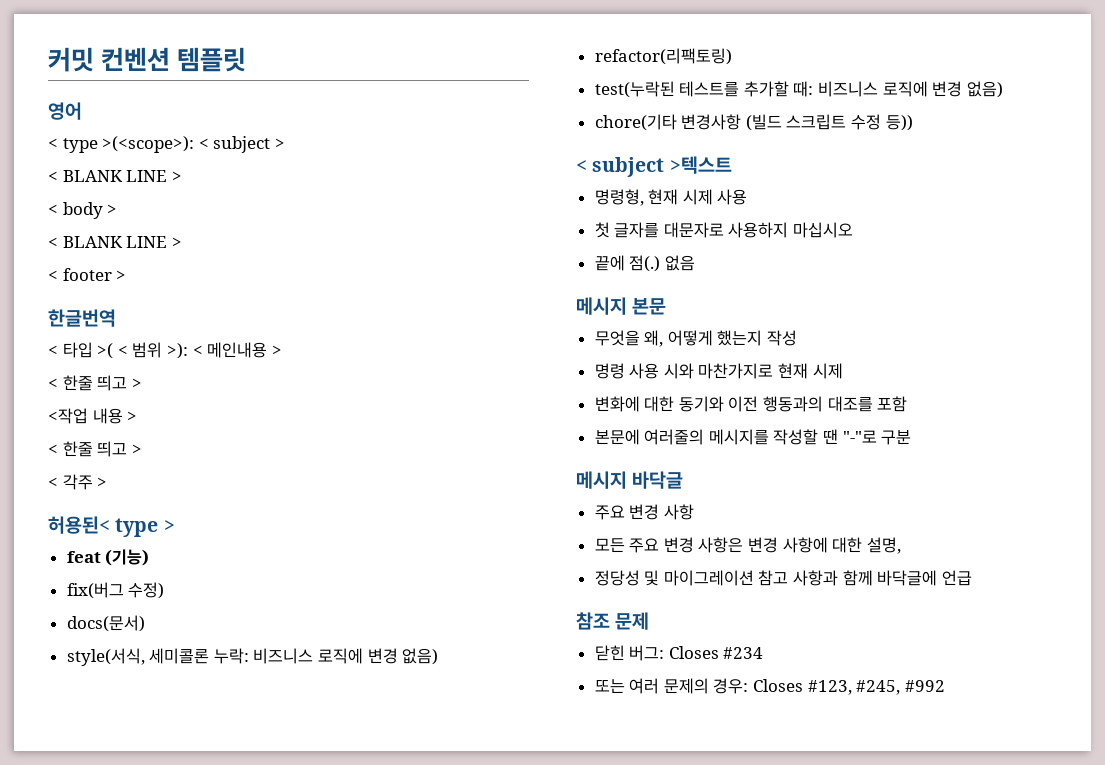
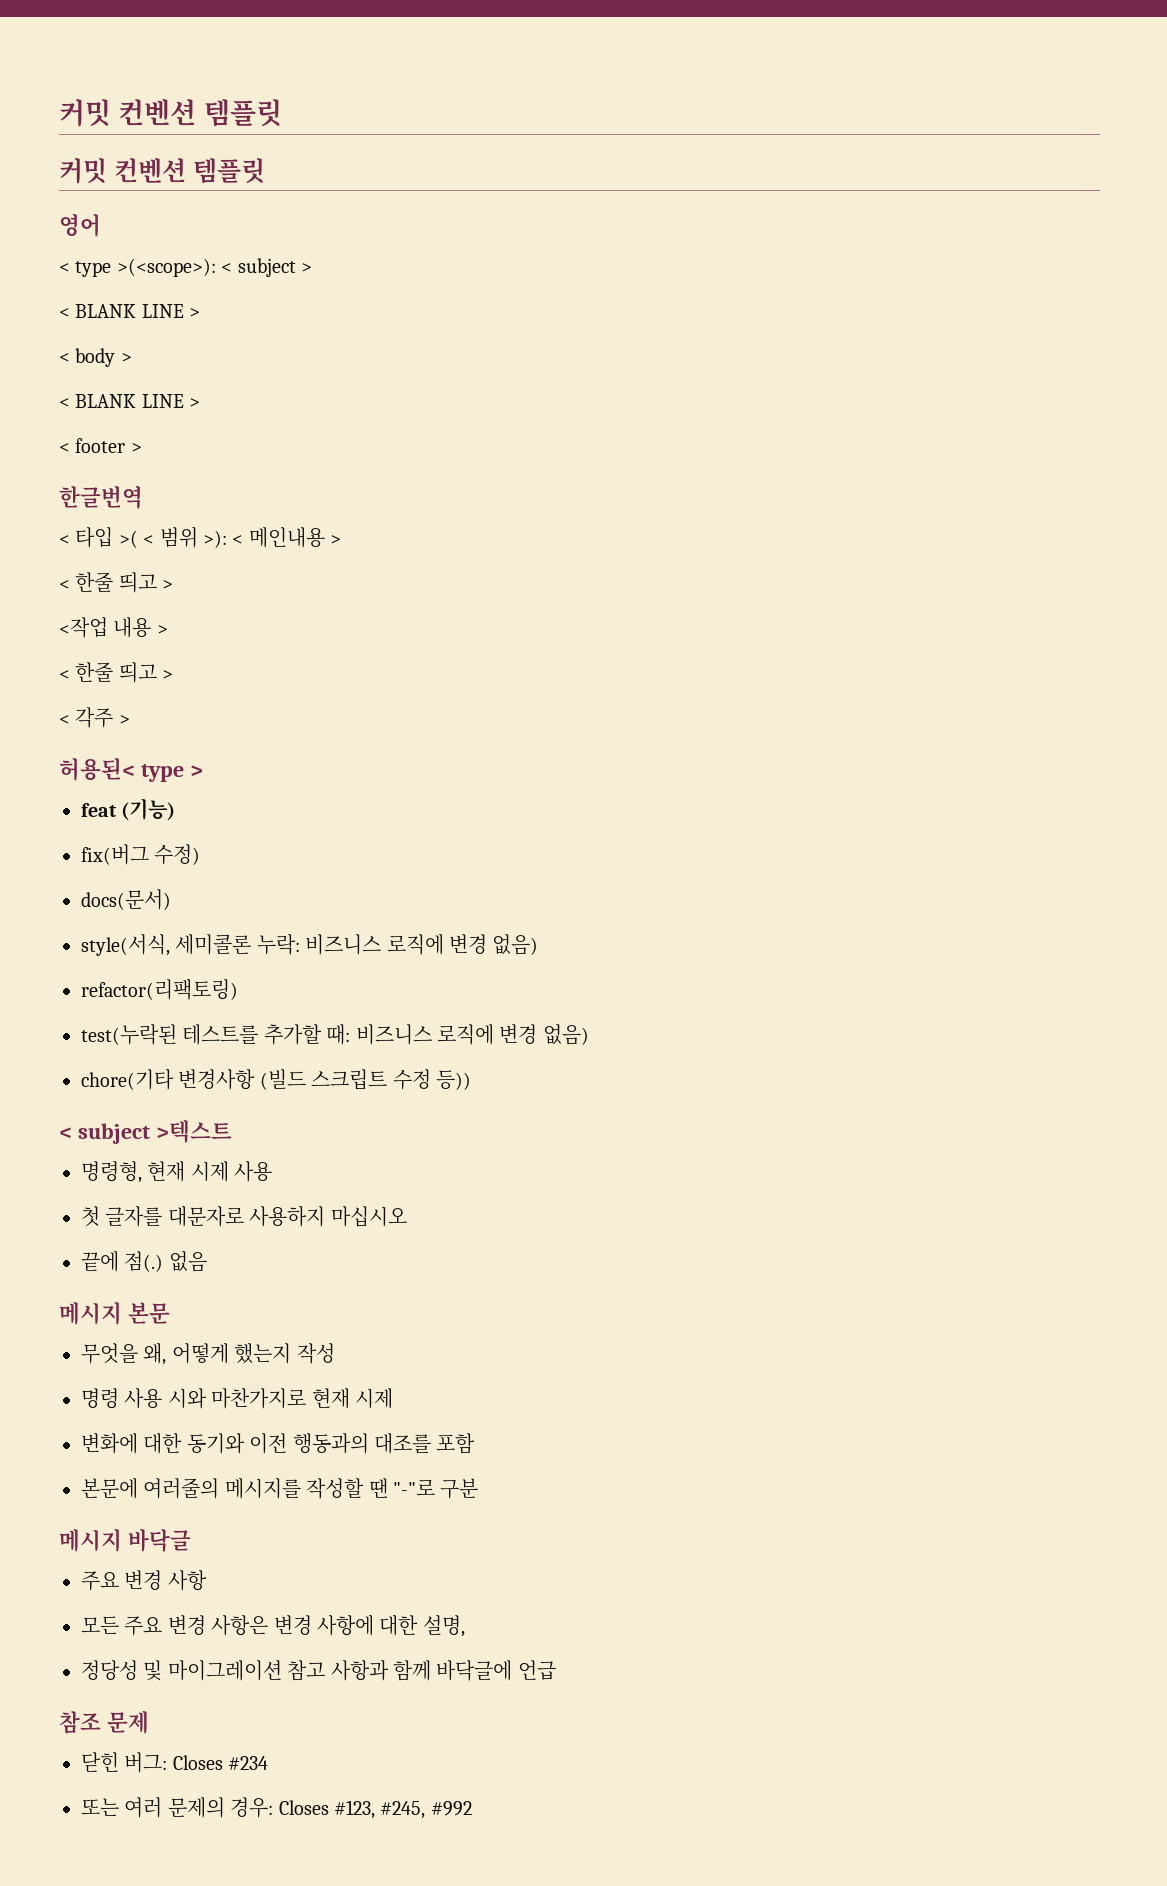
[48,47,247,72] 커밋 컨벤션 템플릿 -> [59,99,282,127] [59,158,265,184] 커밋 컨벤션 템플릿 // 커밋 컨벤션 템플릿

